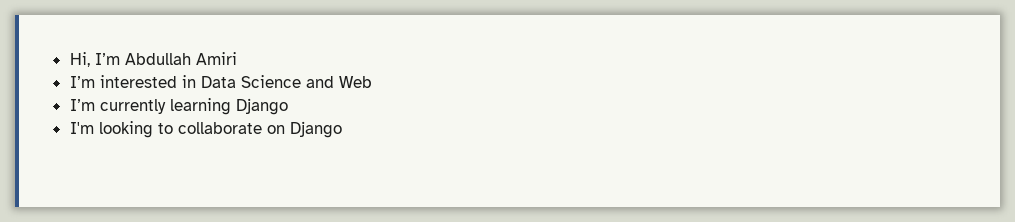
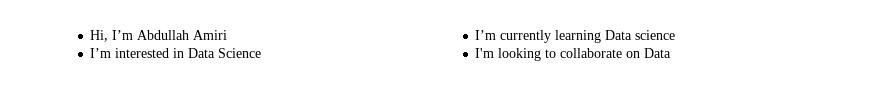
[305,76,372,88] and Web -> (262, 53) none
[235,98,288,115] Django -> [605,30,676,40] Data science
[289,121,342,138] Django -> [644,48,672,58] Data

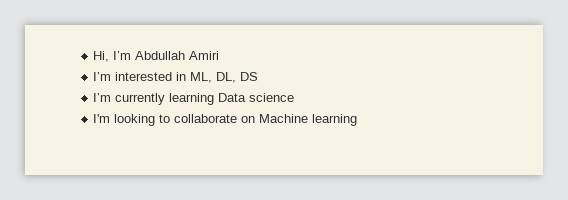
[188,48,262,58] Data Science -> [190,72,259,83] ML, DL, DS
[644,48,672,58] Data -> [259,114,358,126] Machine learning

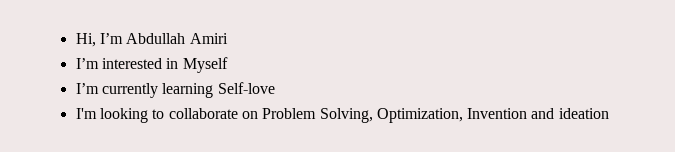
[190,72,259,83] ML, DL, DS -> [182,57,228,73] Myself
[218,93,295,102] Data science -> [217,82,275,94] Self-love
[259,114,358,126] Machine learning -> [262,108,609,123] Problem Solving, Optimization, Invention and ideation

